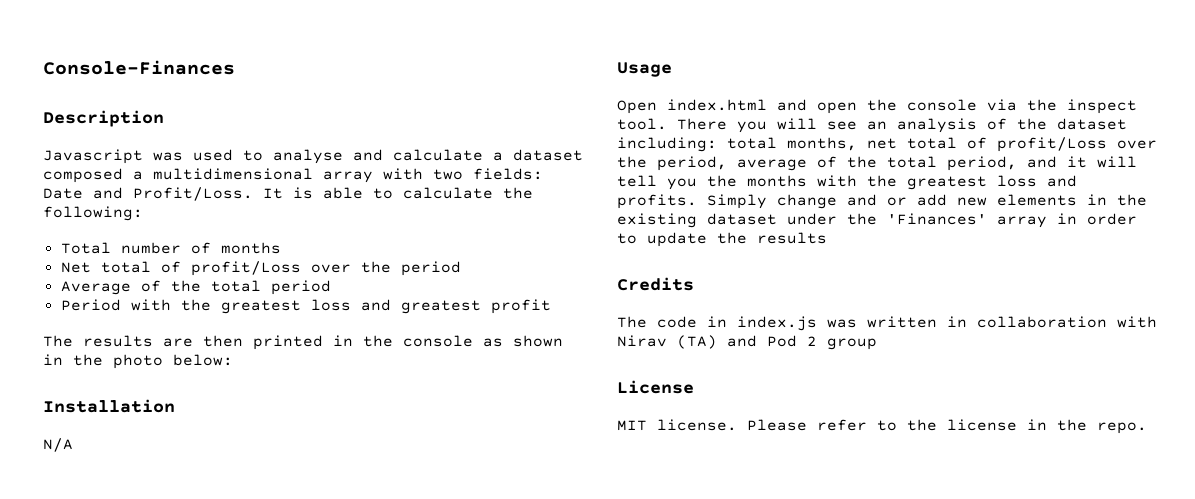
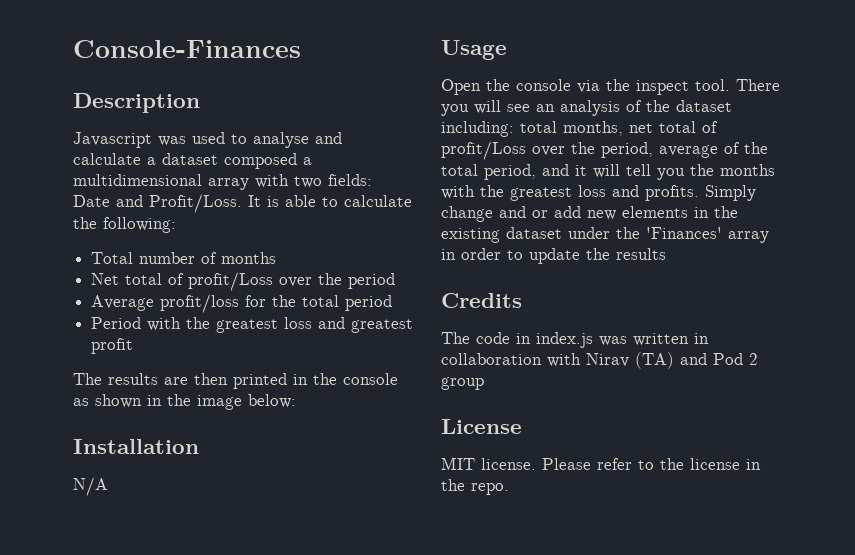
[140,280,161,292] of -> [160,294,267,313] profit/loss for
[113,354,163,369] photo -> [197,395,242,410] image
[667,99,857,114] index.html and open -> (481, 87) none

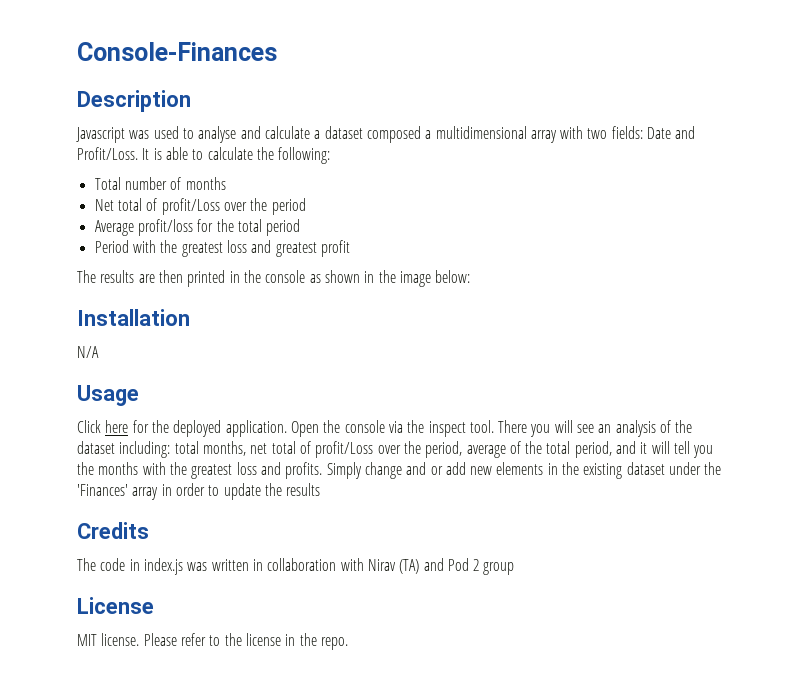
(507, 50) none -> [77,420,287,437] Click here for the deployed application.

